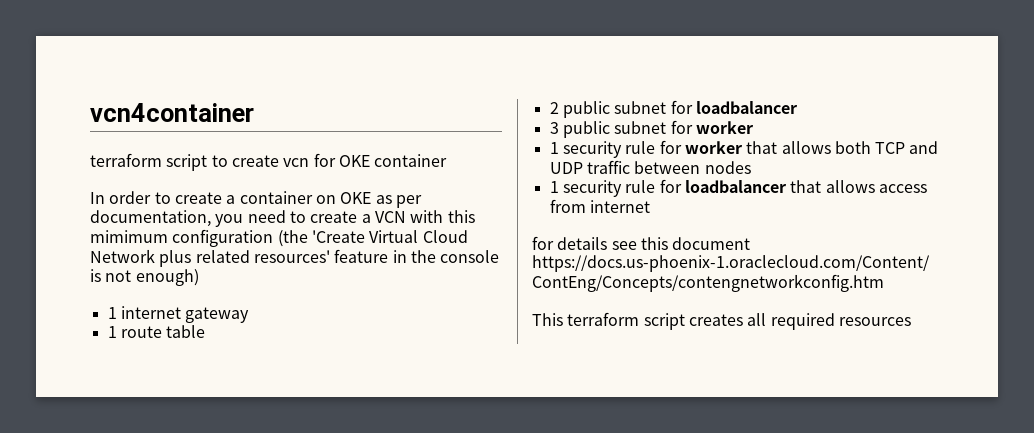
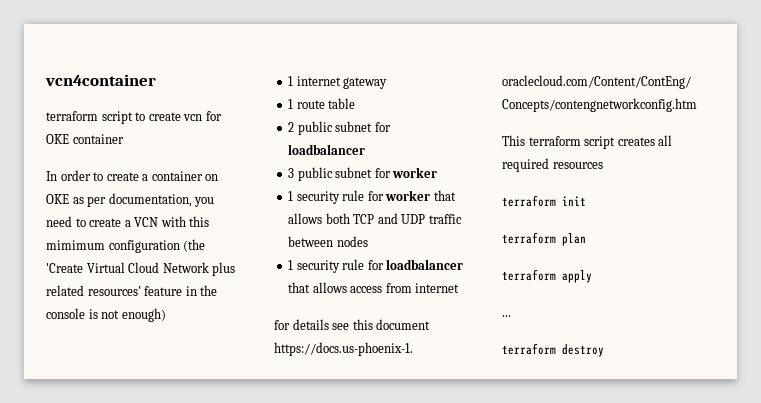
(911, 321) none -> [502,195,586,207] [502,232,586,246] [502,269,592,283] [502,315,511,317] [502,343,604,357] // terraform init // terraform plan // terraform apply // ... // terraform destroy

